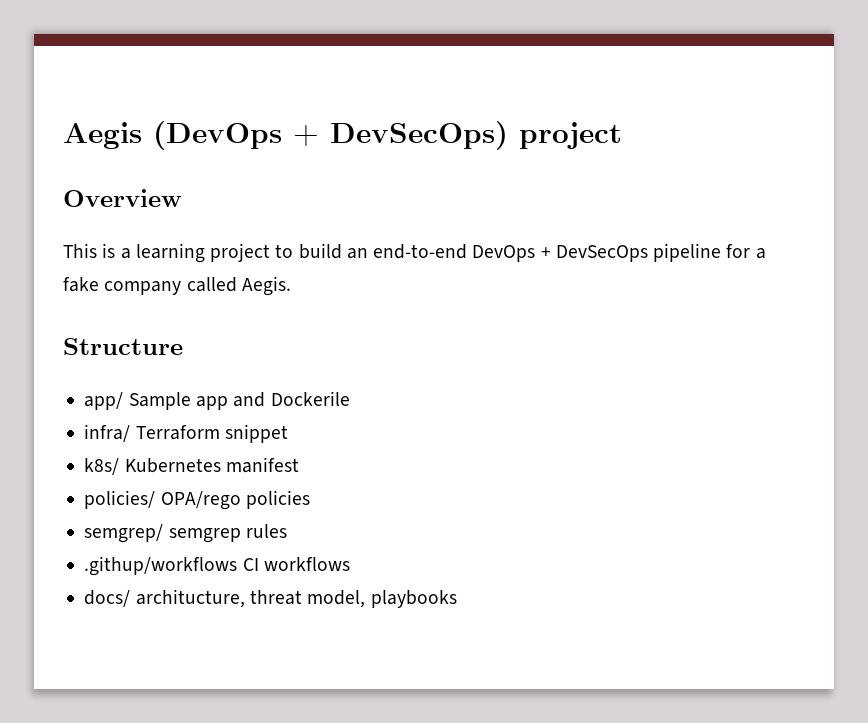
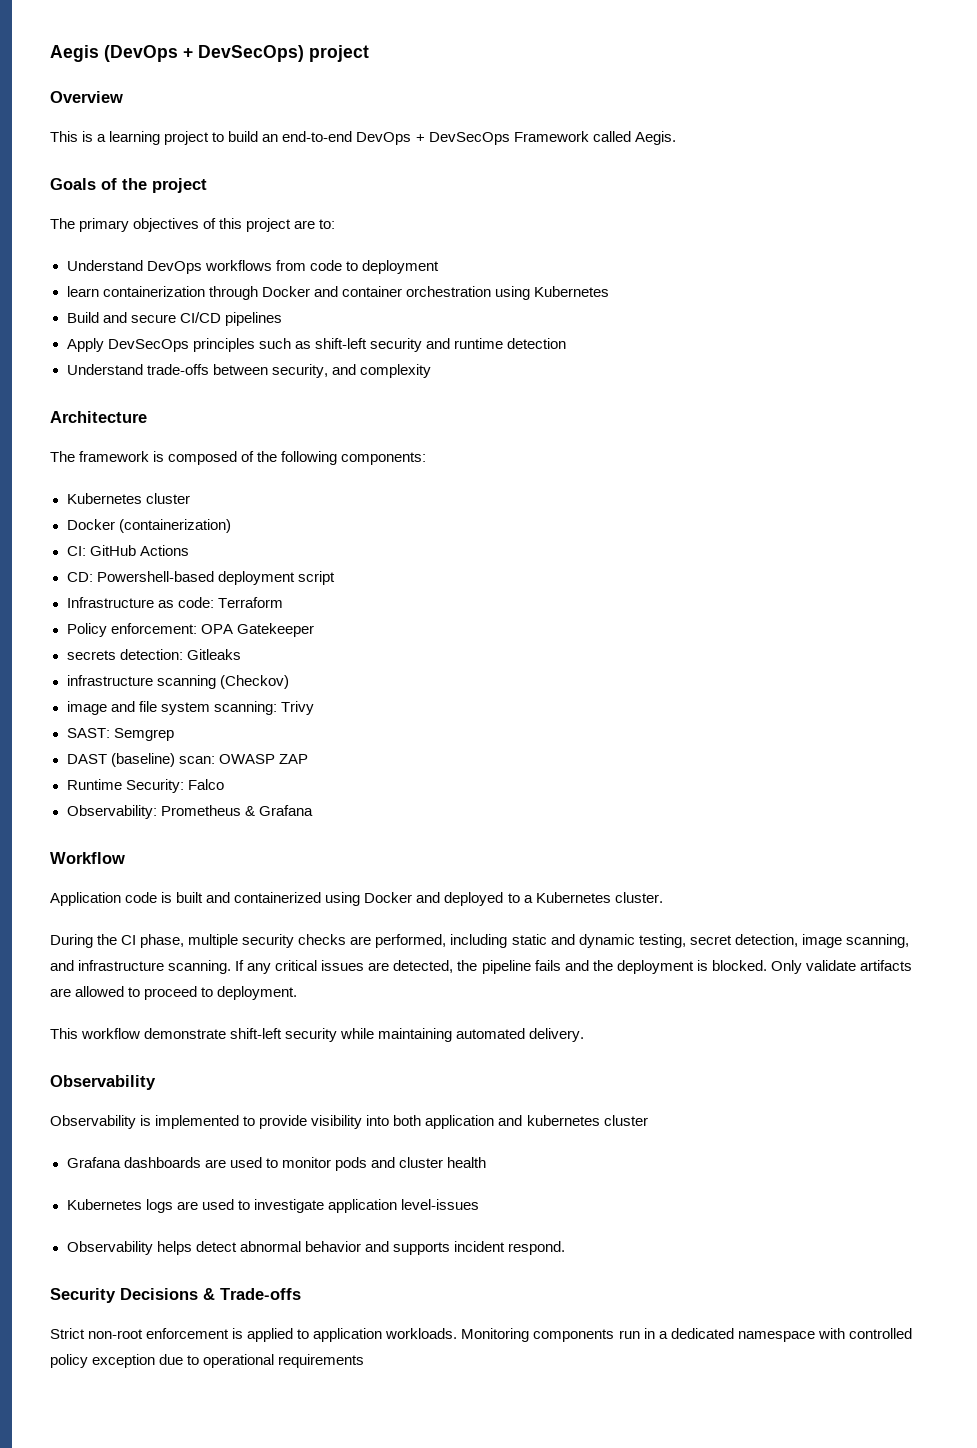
[653,243,766,262] [63,276,291,296] [63,338,183,355] [84,391,350,410] [84,424,288,443] [84,457,299,475] [84,490,310,510] [84,524,287,543] [84,556,350,576] [84,589,457,608] pipeline for a fake company called Aegis. // Structure // app/ Sample app and Dockerile // infra/ Terraform snippet // k8s/ Kubernetes manifest // policies/ OPA/rego policies // semgrep/ semgrep rules // .githup/workflows CI workflows // docs/ architucture, threat model, playbooks -> [513,131,676,145] [50,178,207,193] [50,218,336,232] [66,260,439,274] [66,286,609,300] [66,312,282,326] [66,338,566,352] [66,364,431,378] [50,411,147,423] [50,451,427,465] [66,493,190,504] [66,519,231,533] [66,545,189,556] [66,571,335,585] [66,597,283,608] [66,623,314,637] [66,649,241,660] [66,675,289,689] [66,701,314,715] [66,728,174,741] [66,753,308,767] [66,779,224,793] [66,805,313,819] [50,852,125,864] [50,892,663,906] [50,934,909,948] [50,960,912,974] [50,986,298,1000] [50,1028,585,1042] [50,1075,156,1090] [50,1115,648,1129] [66,1157,486,1171] [66,1199,479,1213] [66,1241,565,1255] [50,1288,301,1303] [50,1328,912,1342] [50,1354,365,1368] Framework called Aegis. // Goals of the project // The primary objectives of this project are to: // Understand DevOps workflows from code to deployment // learn containerization through Docker and container orchestration using Kubernetes // Build and secure CI/CD pipelines // Apply DevSecOps principles such as shift-left security and runtime detection // Understand trade-offs between security, and complexity // Architecture // The framework is composed of the following components: // Kubernetes cluster // Docker (containerization) // CI: GitHub Actions // CD: Powershell-based deployment script // Infrastructure as code: Terraform // Policy enforcement: OPA Gatekeeper // secrets detection: Gitleaks // infrastructure scanning (Checkov) // image and file system scanning: Trivy // SAST: Semgrep // DAST (baseline) scan: OWASP ZAP // Runtime Security: Falco // Observability: Prometheus & Grafana // Workflow // Application code is built and containerized using Docker and deployed to a Kubernetes cluster. // During the CI phase, multiple security checks are performed, including static and dynamic testing, secret detection, image scanning, and infrastructure scanning. If any critical issues are detected, the pipeline fails and the deployment is blocked. Only validate artifacts are allowed to proceed to deployment. // This workflow demonstrate shift-left security while maintaining automated delivery. // Observability // Observability is implemented to provide visibility into both application and kubernetes cluster // Grafana dashboards are used to monitor pods and cluster health // Kubernetes logs are used to investigate application level-issues // Observability helps detect abnormal behavior and supports incident respond. // Security Decisions & Trade-offs // Strict non-root enforcement is applied to application workloads. Monitoring components run in a dedicated namespace with controlled policy exception due to operational requirements

